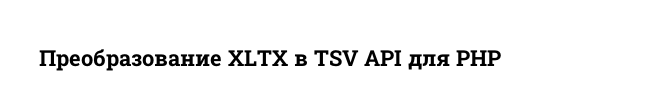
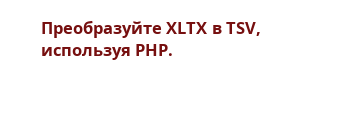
[39,49,222,71] Преобразование -> [41,20,162,38] Преобразуйте
[313,50,501,70] TSV API для PHP -> [226,22,262,36] [41,44,174,60] TSV, используя PHP.

